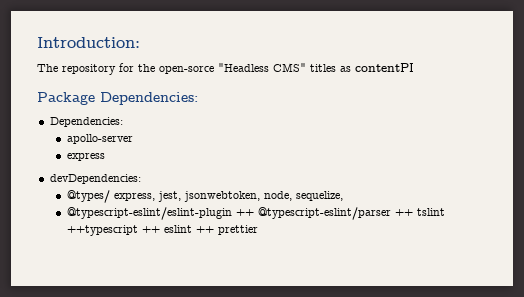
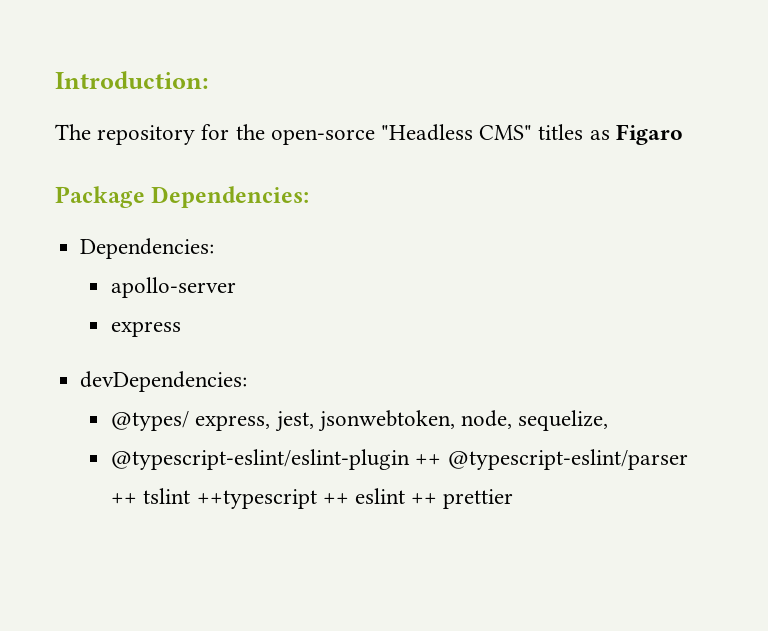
[355,63,414,72] contentPI -> [615,124,683,145] Figaro

